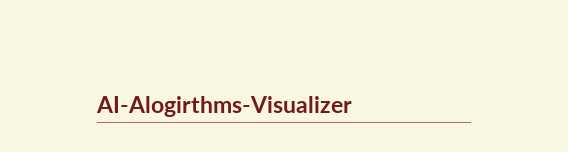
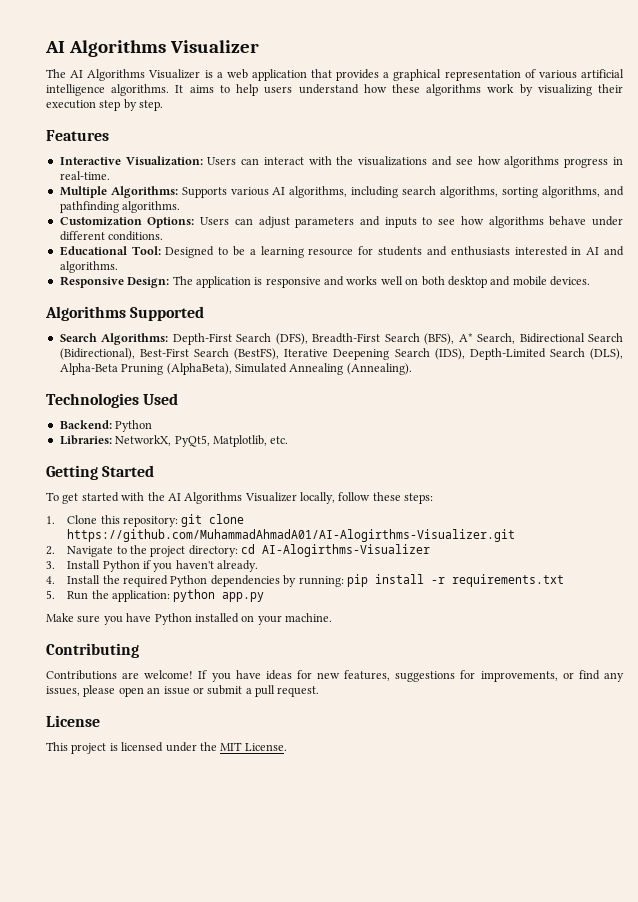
[96,96,352,117] AI-Alogirthms-Visualizer -> [45,40,259,57] [46,69,624,81] [46,84,623,96] [46,99,164,111] [46,130,109,141] [59,156,624,168] [59,171,110,180] [59,186,624,198] [59,201,181,213] [59,216,623,228] [59,231,164,241] [59,246,625,258] [59,261,118,273] [59,276,590,288] [45,306,205,321] [59,333,624,345] [59,348,623,360] [59,363,412,375] [46,393,179,408] [59,420,153,432] [59,435,289,447] [46,465,155,480] [46,492,434,504] [46,514,245,527] [67,529,516,542] [46,544,431,557] [46,560,259,572] [46,574,564,587] [46,589,265,602] [46,613,332,625] [46,643,139,658] [46,670,624,682] [46,685,320,697] [46,715,100,727] [46,742,287,754] AI Algorithms Visualizer // The AI Algorithms Visualizer is a web application that provides a graphical representation of various artificial intelligence algorithms. It aims to help users understand how these algorithms work by visualizing their execution step by step. // Features // Interactive Visualization: Users can interact with the visualizations and see how algorithms progress in real-time. // Multiple Algorithms: Supports various AI algorithms, including search algorithms, sorting algorithms, and pathfinding algorithms. // Customization Options: Users can adjust parameters and inputs to see how algorithms behave under different conditions. // Educational Tool: Designed to be a learning resource for students and enthusiasts interested in AI and algorithms. // Responsive Design: The application is responsive and works well on both desktop and mobile devices. // Algorithms Supported // Search Algorithms: Depth-First Search (DFS), Breadth-First Search (BFS), A* Search, Bidirectional Search (Bidirectional), Best-First Search (BestFS), Iterative Deepening Search (IDS), Depth-Limited Search (DLS), Alpha-Beta Pruning (AlphaBeta), Simulated Annealing (Annealing). // Technologies Used // Backend: Python // Libraries: NetworkX, PyQt5, Matplotlib, etc. // Getting Started // To get started with the AI Algorithms Visualizer locally, follow these steps: // 1. Clone this repository: git clone https://github.com/MuhammadAhmadA01/AI-Alogirthms-Visualizer.git // 2. Navigate to the project directory: cd AI-Alogirthms-Visualizer // 3. Install Python if you haven't already. // 4. Install the required Python dependencies by running: pip install -r requirements.txt // 5. Run the application: python app.py // Make sure you have Python installed on your machine. // Contributing // Contributions are welcome! If you have ideas for new features, suggestions for improvements, or find any issues, please open an issue or submit a pull request. // License // This project is licensed under the MIT License.

